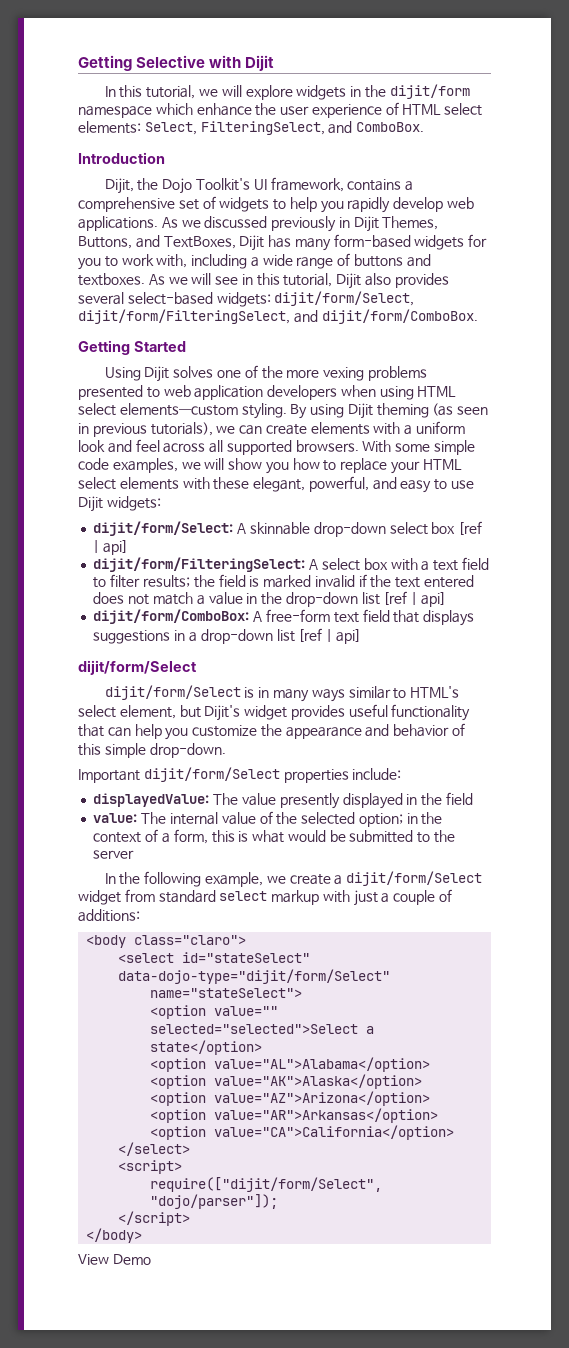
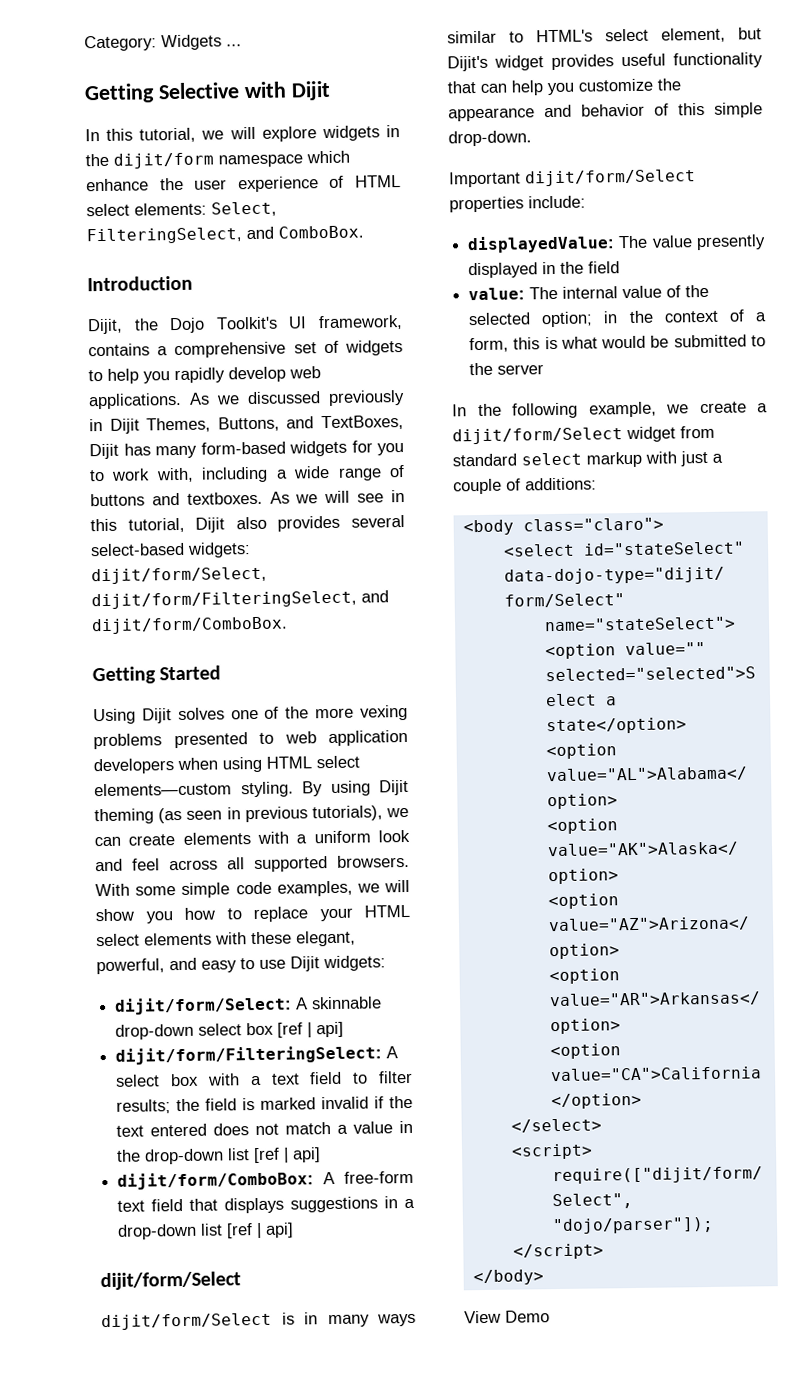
(78, 63) none -> [84,34,242,52] Category: Widgets ... //

